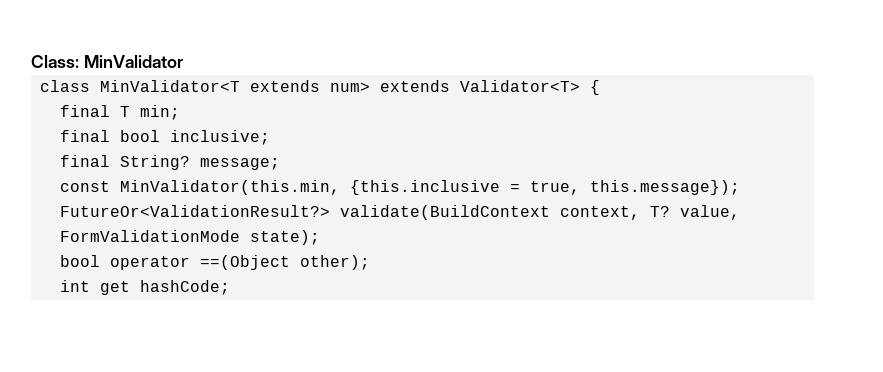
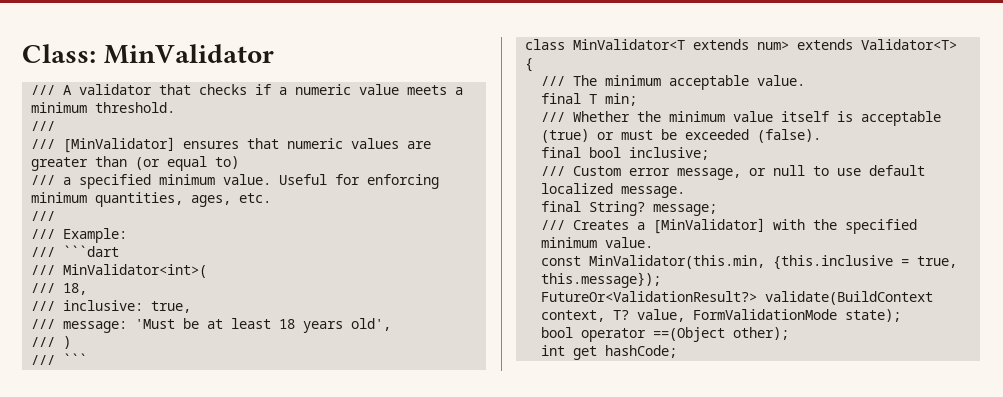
(183, 61) none -> [31,84,464,95] [31,102,176,113] [31,121,56,131] [31,137,432,153] [31,156,240,171] [31,174,440,189] [31,192,272,207] [31,211,56,221] [31,228,128,243] [31,245,120,257] [31,264,208,278] [31,283,88,295] [31,300,192,313] [31,318,392,333] [31,336,72,349] [31,353,88,365] // /// A validator that checks if a numeric value meets a minimum threshold. // /// // /// [MinValidator] ensures that numeric values are greater than (or equal to) // /// a specified minimum value. Useful for enforcing minimum quantities, ages, etc. // /// // /// Example: // /// ```dart // /// MinValidator<int>( // /// 18, // /// inclusive: true, // /// message: 'Must be at least 18 years old', // /// ) // /// ```
[59,105,180,120] [59,130,270,145] [59,155,280,170] final T min; // final bool inclusive; // final String? message; -> [541,75,806,90] [541,93,638,106] [541,111,942,126] [541,129,822,143] [541,147,710,160] [541,165,926,180] [541,183,686,198] [541,201,718,216] [541,218,918,234] [541,237,654,248] /// The minimum acceptable value. // final T min; // /// Whether the minimum value itself is acceptable (true) or must be exceeded (false). // final bool inclusive; // /// Custom error message, or null to use default localized message. // final String? message; // /// Creates a [MinValidator] with the specified minimum value.

